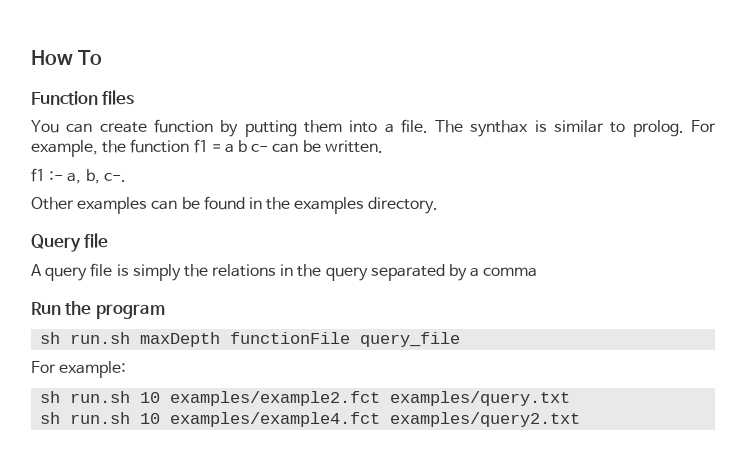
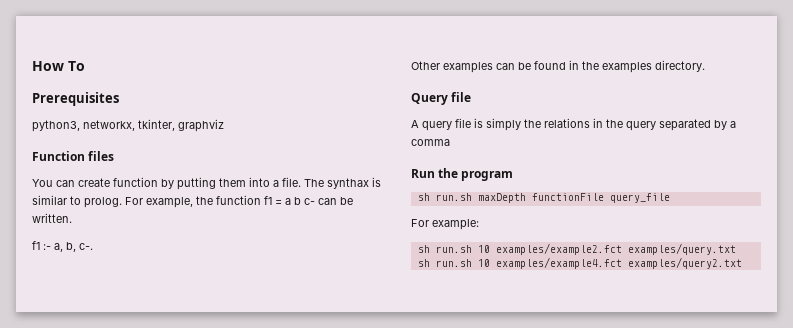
(103, 57) none -> [32,92,119,106] [32,119,224,132] // Prerequisites // python3, networkx, tkinter, graphviz

